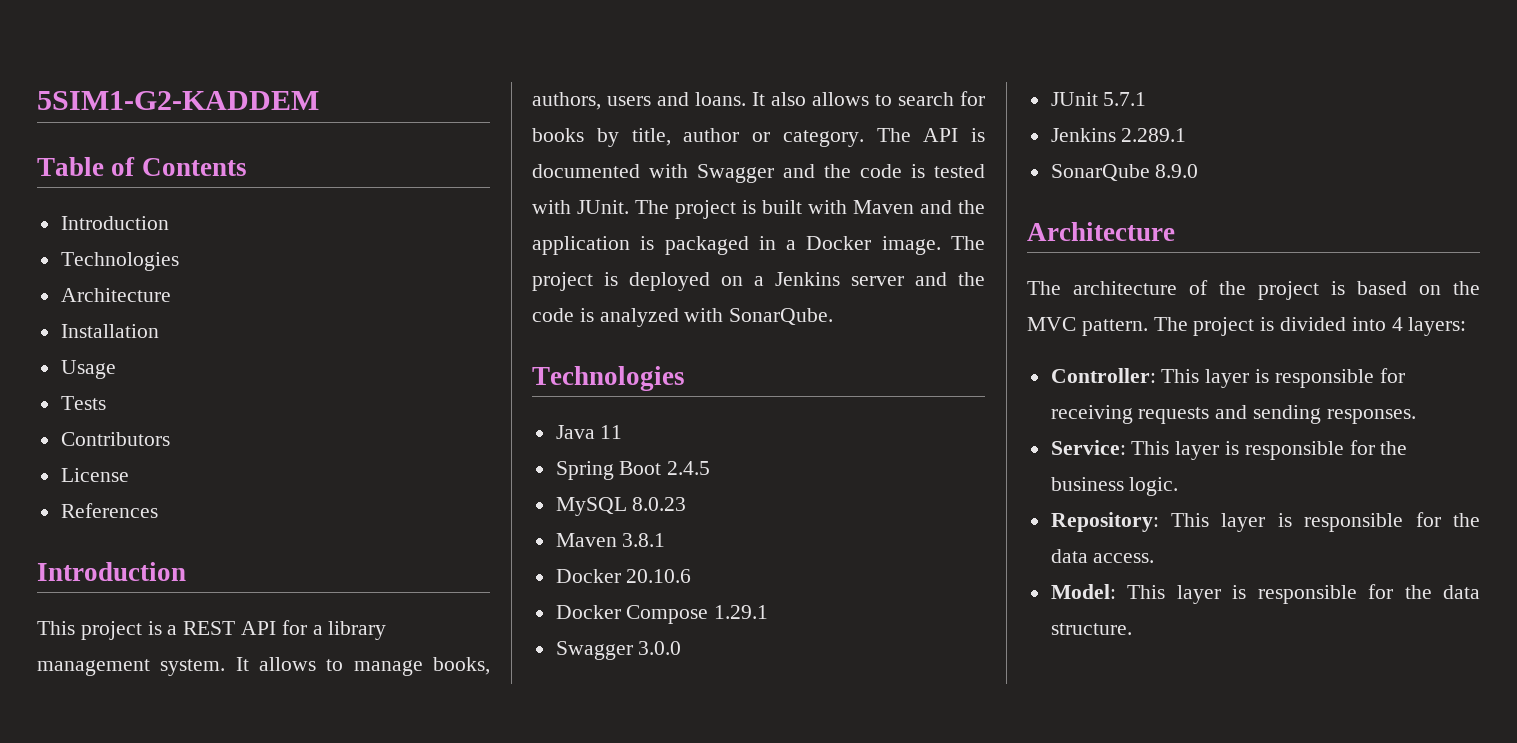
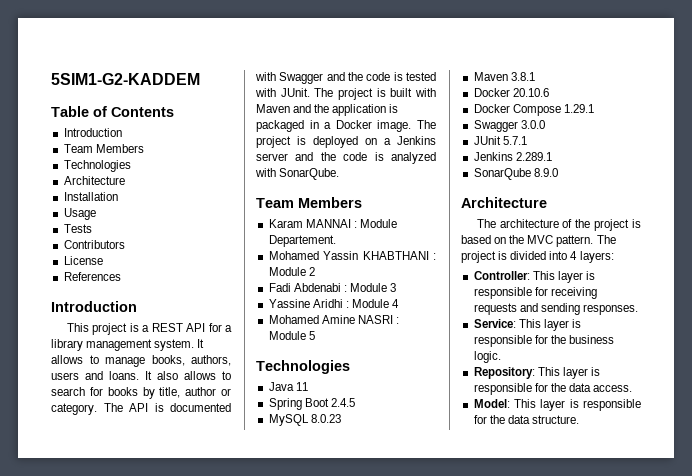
(169, 223) none -> [63,144,144,153] // Team Members
(834, 316) none -> [256,197,362,208] [268,219,397,228] [268,235,336,247] [268,251,436,260] [268,267,315,276] [268,283,397,292] [268,299,400,308] [268,315,399,324] [268,331,315,340] // Team Members // Karam MANNAI : Module Departement. // Mohamed Yassin KHABTHANI : Module 2 // Fadi Abdenabi : Module 3 // Yassine Aridhi : Module 4 // Mohamed Amine NASRI : Module 5

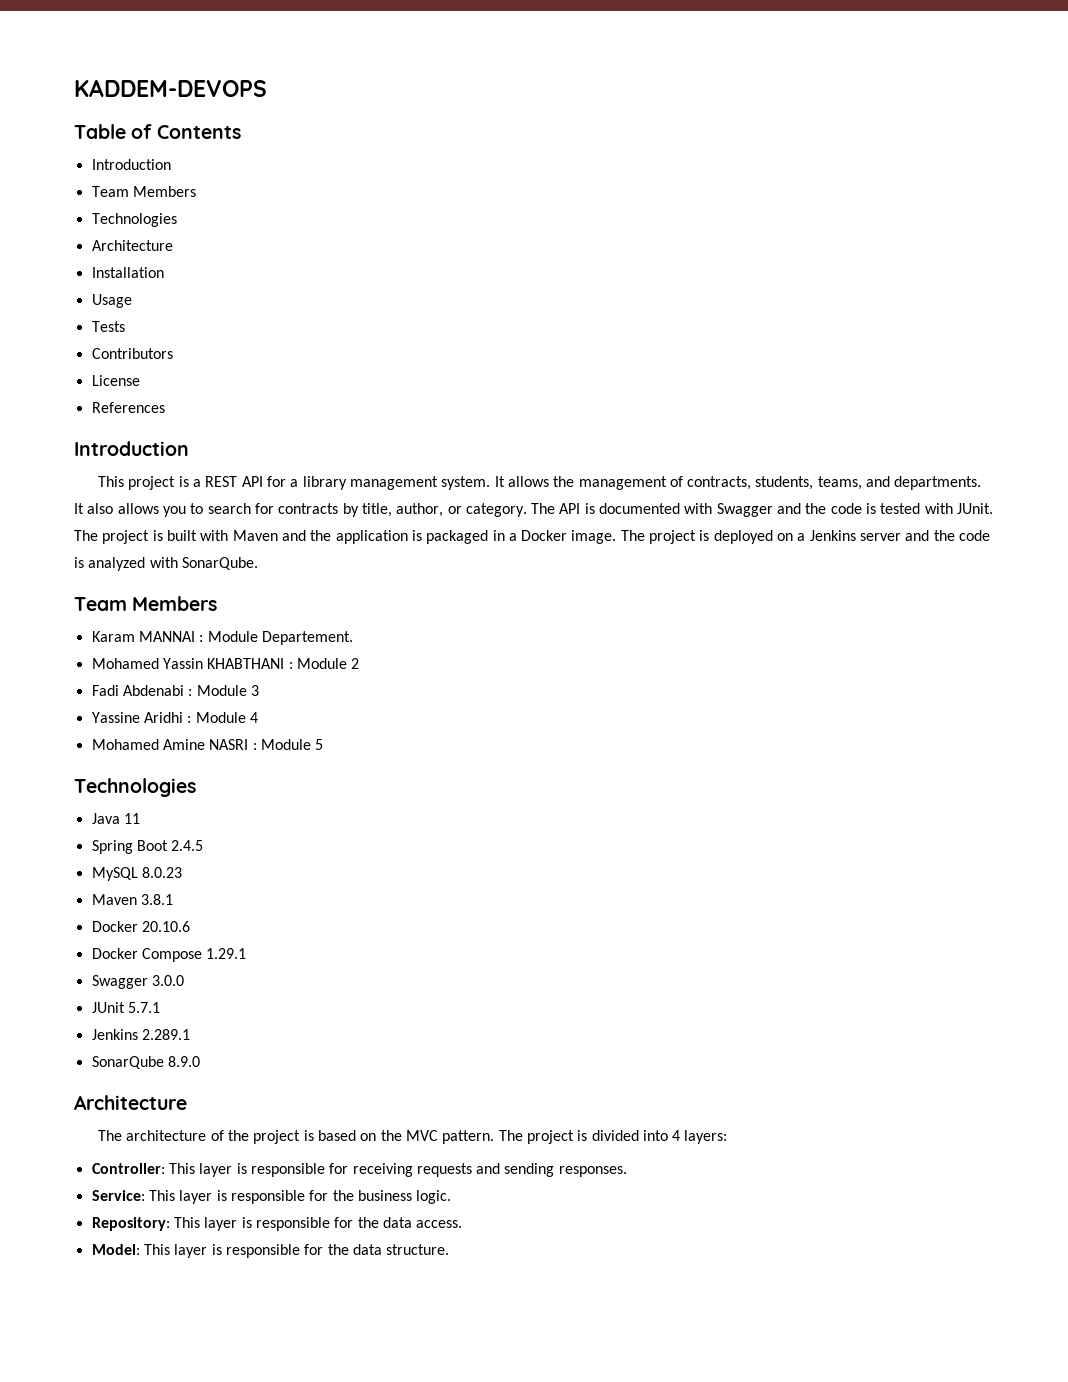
[51,73,200,85] 5SIM1-G2-KADDEM -> [74,79,267,97] KADDEM-DEVOPS
[89,355,231,367] [51,371,139,380] to manage books, authors, users and loans. -> [553,476,982,490] the management of contracts, students, teams, and departments.
(216, 375) none -> [162,506,186,517] you
[107,387,138,396] books -> [278,503,339,514] contracts
[185,387,217,396] author -> [396,503,444,517] author,

